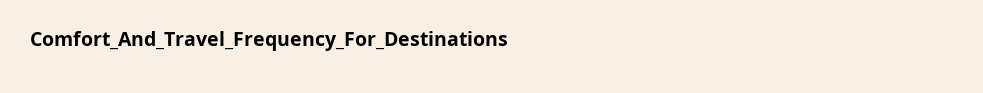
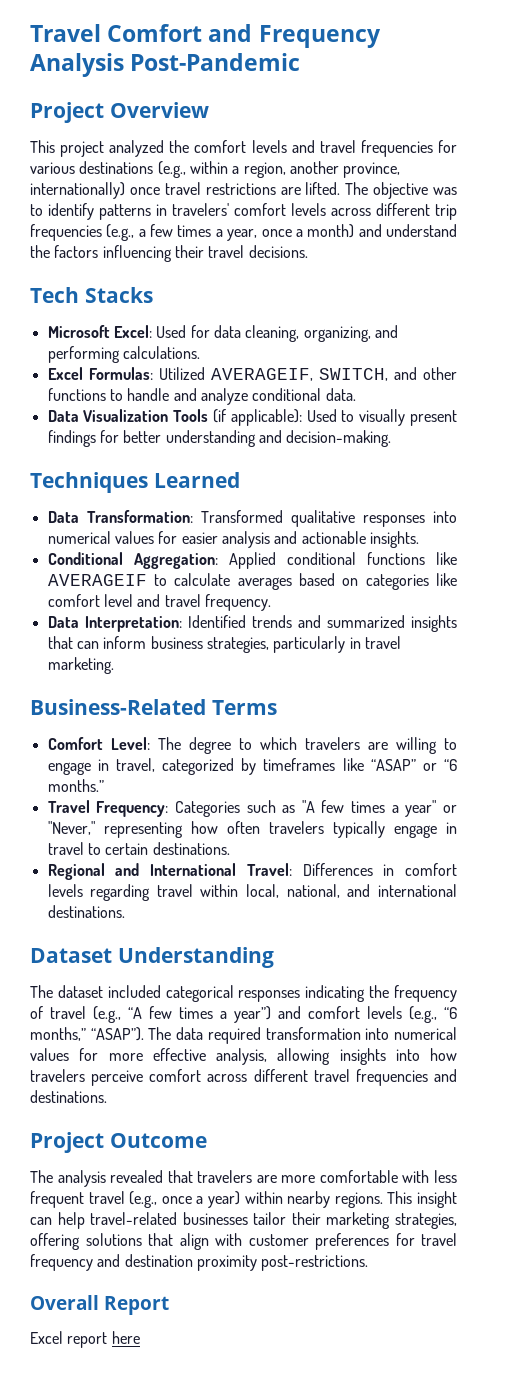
[30,31,508,51] Comfort_And_Travel_Frequency_For_Destinations -> [30,24,381,48] [30,53,301,77] [30,102,209,123] [30,140,457,157] [30,161,401,178] [30,182,457,199] [30,203,457,220] [30,224,458,241] [30,245,308,262] [30,287,153,303] [47,325,398,342] [47,346,200,363] [47,367,457,381] [47,388,356,405] [47,409,458,426] [47,430,392,447] [30,472,240,493] [47,510,457,527] [47,531,419,548] [47,552,457,569] [47,573,457,590] [47,594,271,611] [47,615,457,632] [47,636,401,653] [47,657,114,674] [30,699,277,715] [47,737,457,754] [47,758,458,775] [47,779,104,792] [47,800,457,817] [47,821,458,838] [47,842,230,855] [47,863,458,880] [47,884,457,901] [47,905,125,918] [30,947,274,968] [30,985,457,1002] [30,1006,457,1023] [30,1027,458,1044] [30,1048,457,1065] [30,1069,458,1086] [30,1090,107,1103] [30,1132,207,1153] [30,1170,457,1187] [30,1191,458,1208] [30,1212,457,1229] [30,1233,457,1250] [30,1254,369,1271] [30,1295,169,1315] [30,1331,140,1348] Travel Comfort and Frequency Analysis Post-Pandemic // Project Overview // This project analyzed the comfort levels and travel frequencies for various destinations (e.g., within a region, another province, internationally) once travel restrictions are lifted. The objective was to identify patterns in travelers' comfort levels across different trip frequencies (e.g., a few times a year, once a month) and understand the factors influencing their travel decisions. // Tech Stacks // Microsoft Excel: Used for data cleaning, organizing, and performing calculations. // Excel Formulas: Utilized AVERAGEIF, SWITCH, and other functions to handle and analyze conditional data. // Data Visualization Tools (if applicable): Used to visually present findings for better understanding and decision-making. // Techniques Learned // Data Transformation: Transformed qualitative responses into numerical values for easier analysis and actionable insights. // Conditional Aggregation: Applied conditional functions like AVERAGEIF to calculate averages based on categories like comfort level and travel frequency. // Data Interpretation: Identified trends and summarized insights that can inform business strategies, particularly in travel marketing. // Business-Related Terms // Comfort Level: The degree to which travelers are willing to engage in travel, categorized by timeframes like “ASAP” or “6 months.” // Travel Frequency: Categories such as "A few times a year" or "Never," representing how often travelers typically engage in travel to certain destinations. // Regional and International Travel: Differences in comfort levels regarding travel within local, national, and international destinations. // Dataset Understanding // The dataset included categorical responses indicating the frequency of travel (e.g., “A few times a year”) and comfort levels (e.g., “6 months,” “ASAP”). The data required transformation into numerical values for more effective analysis, allowing insights into how travelers perceive comfort across different travel frequencies and destinations. // Project Outcome // The analysis revealed that travelers are more comfortable with less frequent travel (e.g., once a year) within nearby regions. This insight can help travel-related businesses tailor their marketing strategies, offering solutions that align with customer preferences for travel frequency and destination proximity post-restrictions. // Overall Report // Excel report here

